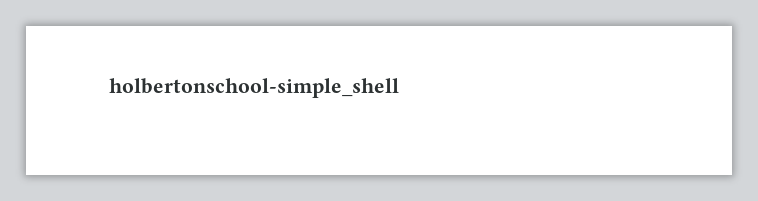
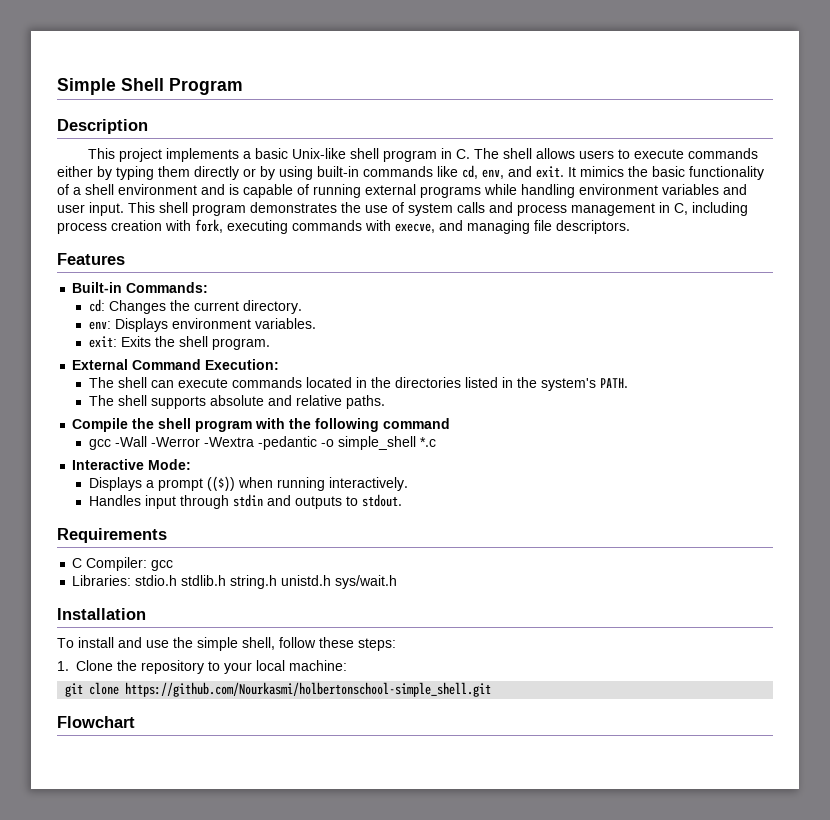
[109,78,399,98] holbertonschool-simple_shell -> [57,78,243,95] [57,119,148,134] [87,148,758,162] [57,165,764,180] [57,184,747,198] [57,202,748,216] [57,219,630,234] [57,253,125,265] [72,282,209,293] [89,299,303,314] [89,318,317,332] [89,336,271,350] [72,359,280,370] [89,377,629,391] [89,395,386,409] [72,418,451,432] [89,436,437,450] [72,459,192,470] [89,476,409,492] [89,494,403,509] [57,528,167,543] [72,557,174,571] [72,575,398,589] [57,608,146,620] [57,637,396,651] [57,660,347,674] [65,682,492,697] [57,716,135,728] Simple Shell Program // Description // This project implements a basic Unix-like shell program in C. The shell allows users to execute commands either by typing them directly or by using built-in commands like cd, env, and exit. It mimics the basic functionality of a shell environment and is capable of running external programs while handling environment variables and user input. This shell program demonstrates the use of system calls and process management in C, including process creation with fork, executing commands with execve, and managing file descriptors. // Features // Built-in Commands: // cd: Changes the current directory. // env: Displays environment variables. // exit: Exits the shell program. // External Command Execution: // The shell can execute commands located in the directories listed in the system's PATH. // The shell supports absolute and relative paths. // Compile the shell program with the following command // gcc -Wall -Werror -Wextra -pedantic -o simple_shell *.c // Interactive Mode: // Displays a prompt (($)) when running interactively. // Handles input through stdin and outputs to stdout. // Requirements // C Compiler: gcc // Libraries: stdio.h stdlib.h string.h unistd.h sys/wait.h // Installation // To install and use the simple shell, follow these steps: // 1. Clone the repository to your local machine: // git clone https://github.com/Nourkasmi/holbertonschool-simple_shell.git // Flowchart

